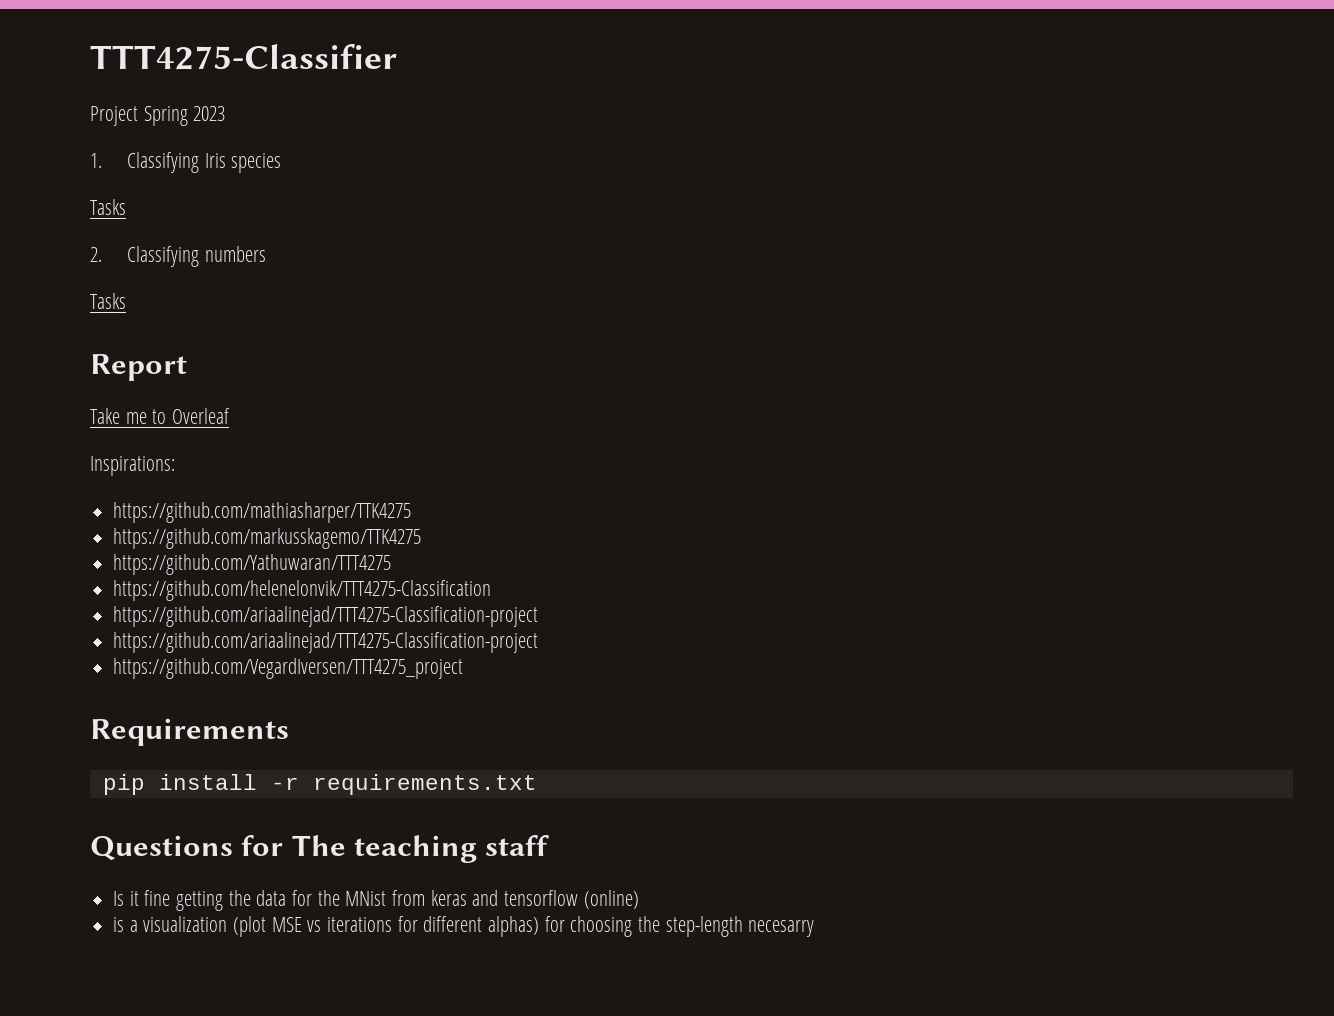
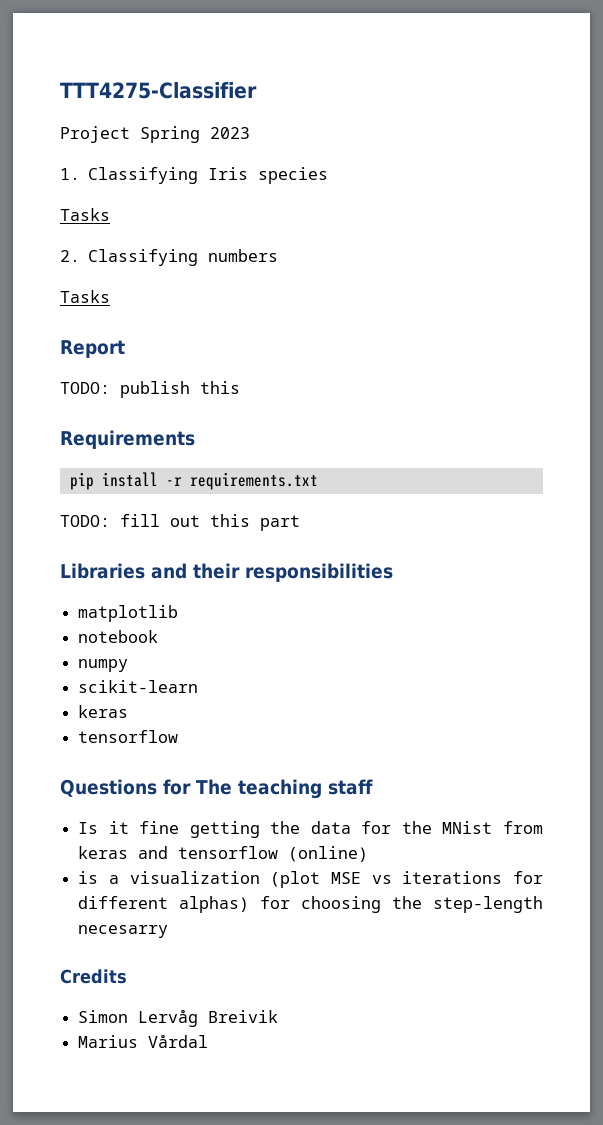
[90,408,230,424] [90,456,175,476] [113,502,412,523] [113,528,422,549] [113,554,392,575] [113,580,492,601] [113,606,539,627] [113,632,539,653] [113,658,464,679] Take me to Overleaf // Inspirations: // https://github.com/mathiasharper/TTK4275 // https://github.com/markusskagemo/TTK4275 // https://github.com/Yathuwaran/TTT4275 // https://github.com/helenelonvik/TTT4275-Classification // https://github.com/ariaalinejad/TTT4275-Classification-project // https://github.com/ariaalinejad/TTT4275-Classification-project // https://github.com/VegardIversen/TTT4275_project -> [60,381,240,398] TODO: publish this
(537, 784) none -> [60,514,300,531] [60,563,393,582] [78,605,179,622] [78,630,159,643] [78,659,129,672] [78,680,199,693] [78,705,129,718] [78,730,179,743] // TODO: fill out this part // Libraries and their responsibilities // matplotlib // notebook // numpy // scikit-learn // keras // tensorflow
(815, 928) none -> [60,969,127,984] [78,1009,279,1027] [78,1034,209,1048] // Credits // Simon Lervåg Breivik // Marius Vårdal

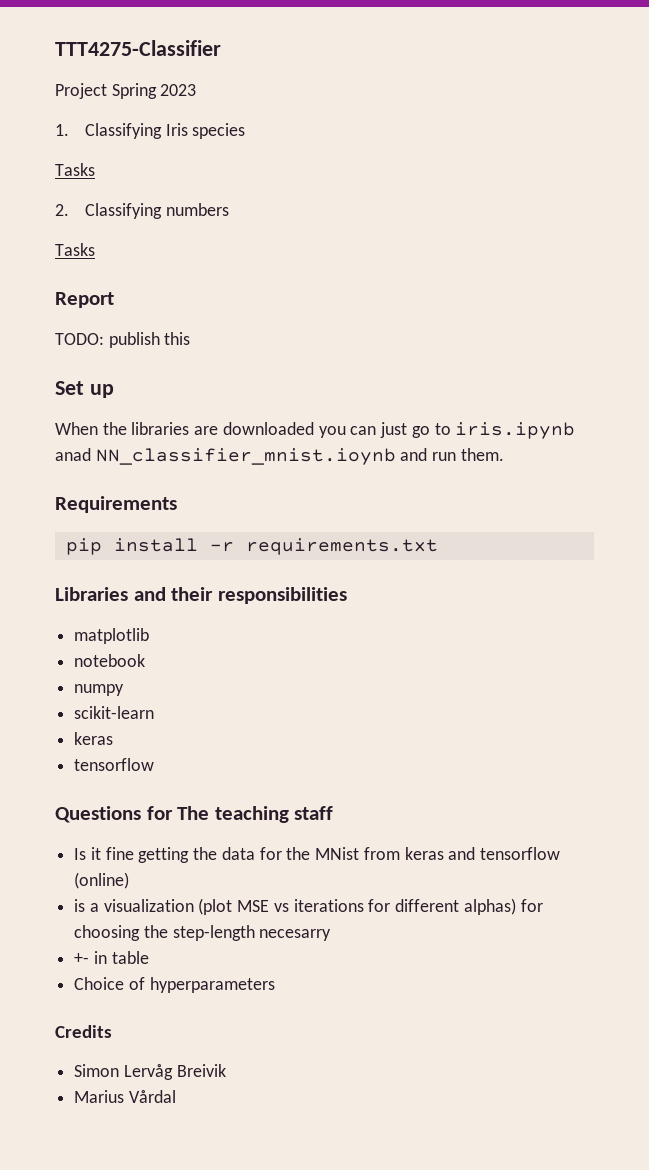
(240, 387) none -> [55,381,114,398] [55,422,576,439] [55,448,504,465] // Set up // When the libraries are downloaded you can just go to iris.ipynb anad NN_classifier_mnist.ioynb and run them.
[60,514,300,531] // TODO: fill out this part -> (438, 546) none
(169, 931) none -> [74,951,149,964] [74,977,275,993] // +- in table // Choice of hyperparameters

